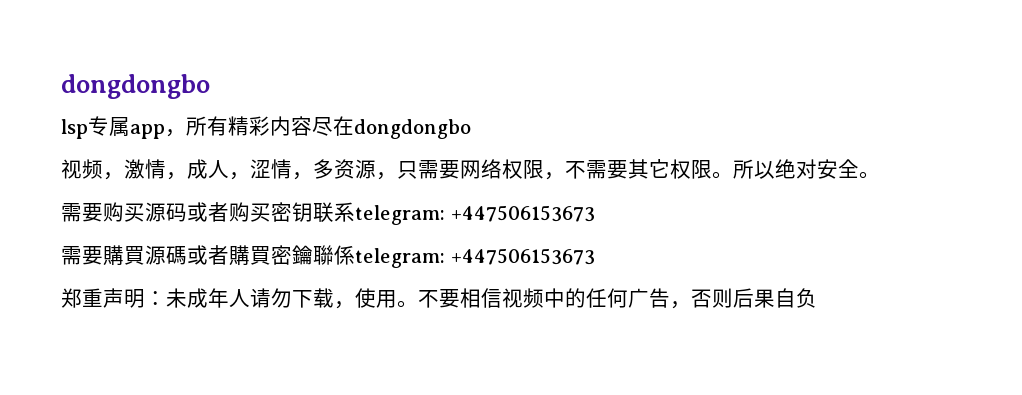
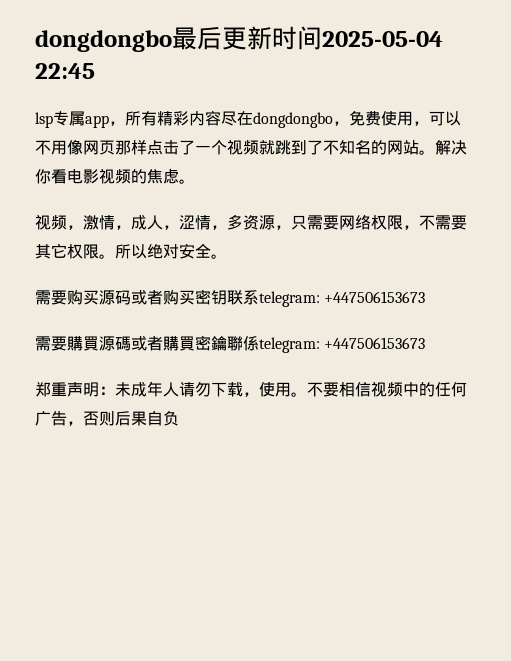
[61,74,210,99] dongdongbo -> [35,26,443,52] [35,63,95,79] dongdongbo最后更新时间2025-05-04 22:45
(471, 129) none -> [333,111,461,126] [35,139,467,155] [35,168,195,184] ，免费使用，可以不用像网页那样点击了一个视频就跳到了不知名的网站。解决你看电影视频的焦虑。

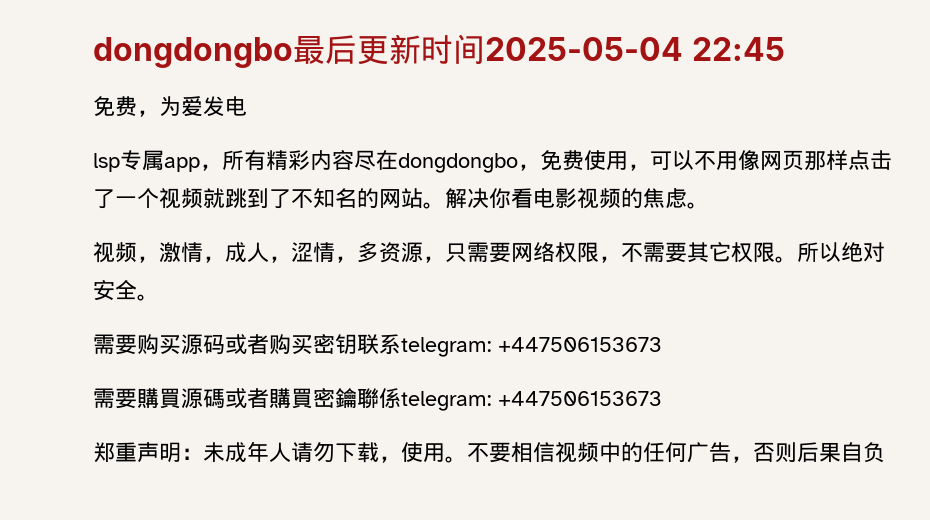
(95, 71) none -> [93,96,247,117] // 免费，为爱发电

